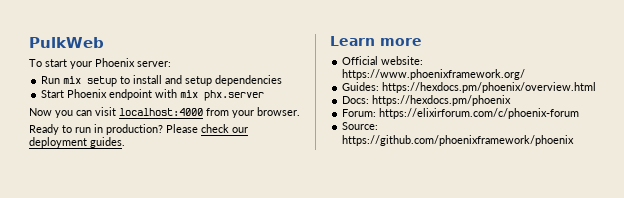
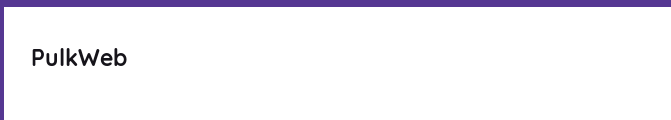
[29,58,171,69] [41,75,283,87] [41,89,265,101] [29,107,300,118] [29,124,248,135] [29,137,125,148] [330,36,422,46] [342,56,424,65] [342,69,526,80] [342,82,597,93] [342,95,512,106] [342,108,580,119] [342,122,379,130] [342,135,575,146] // To start your Phoenix server: // Run mix setup to install and setup dependencies // Start Phoenix endpoint with mix phx.server // Now you can visit localhost:4000 from your browser. // Ready to run in production? Please check our deployment guides. // Learn more // Official website: https://www.phoenixframework.org/ // Guides: https://hexdocs.pm/phoenix/overview.html // Docs: https://hexdocs.pm/phoenix // Forum: https://elixirforum.com/c/phoenix-forum // Source: https://github.com/phoenixframework/phoenix -> (127, 57) none

